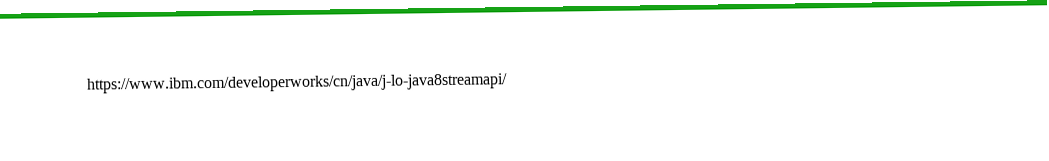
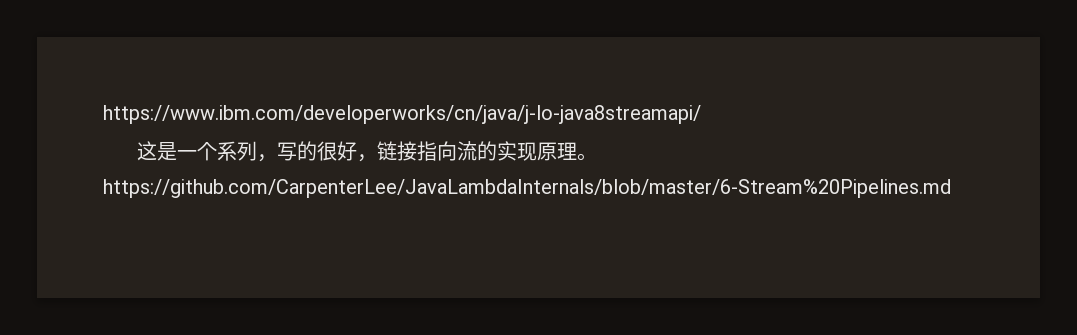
(508, 83) none -> [137,141,598,162] [103,179,951,198] // 这是一个系列，写的很好，链接指向流的实现原理。https://github.com/CarpenterLee/JavaLambdaInternals/blob/master/6-Stream%20Pipelines.md

